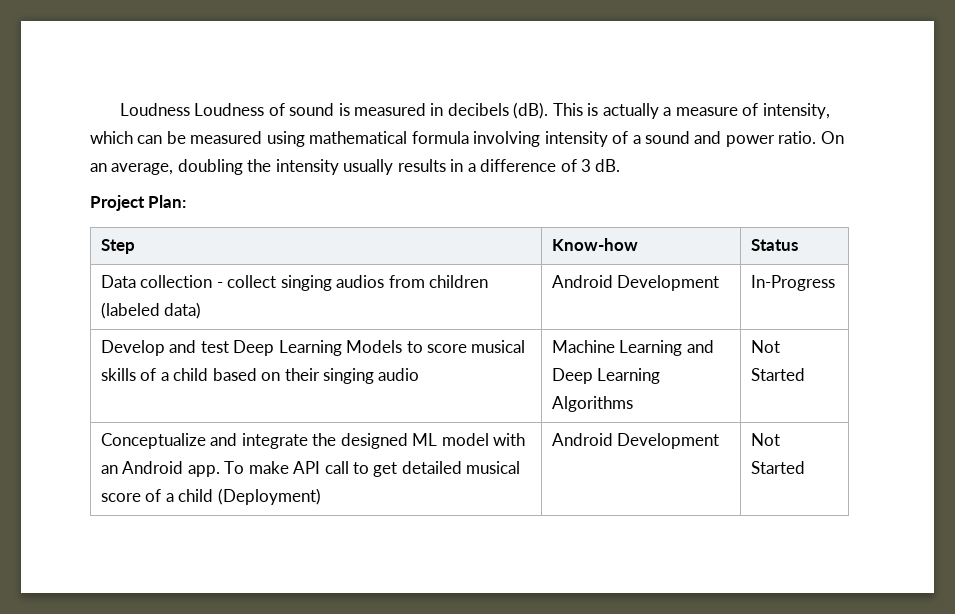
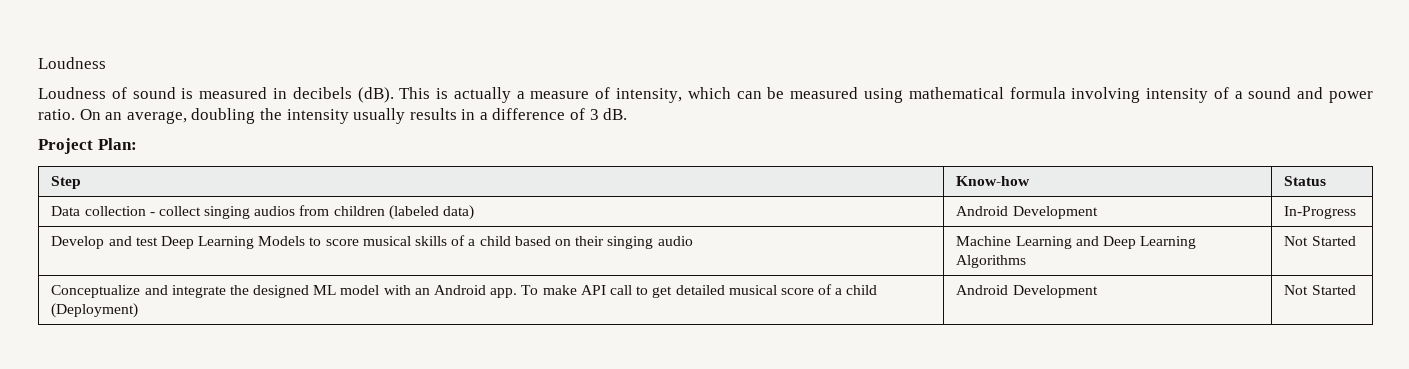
[119,103,190,116] Loudness -> [38,57,106,69] Loudness //

